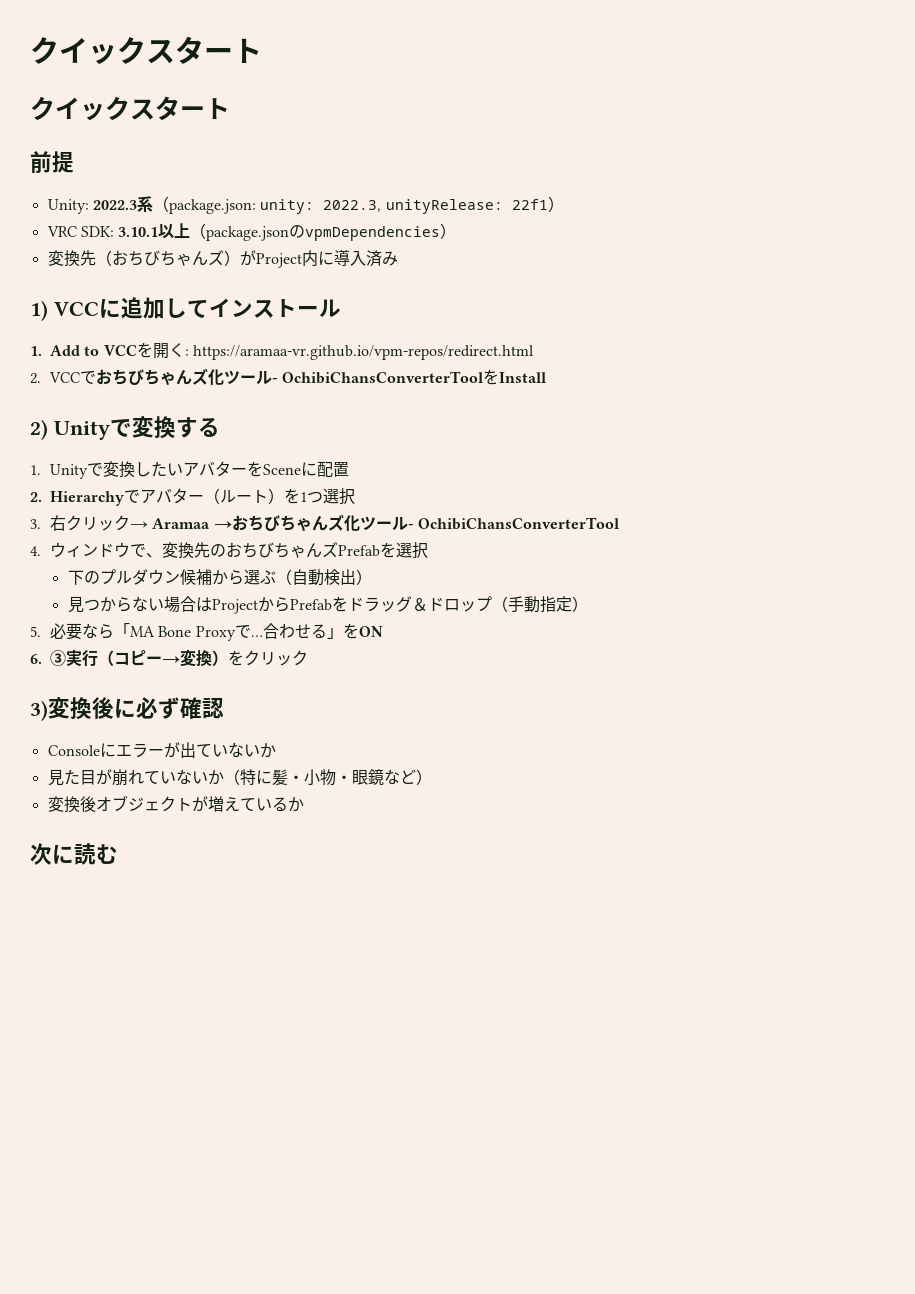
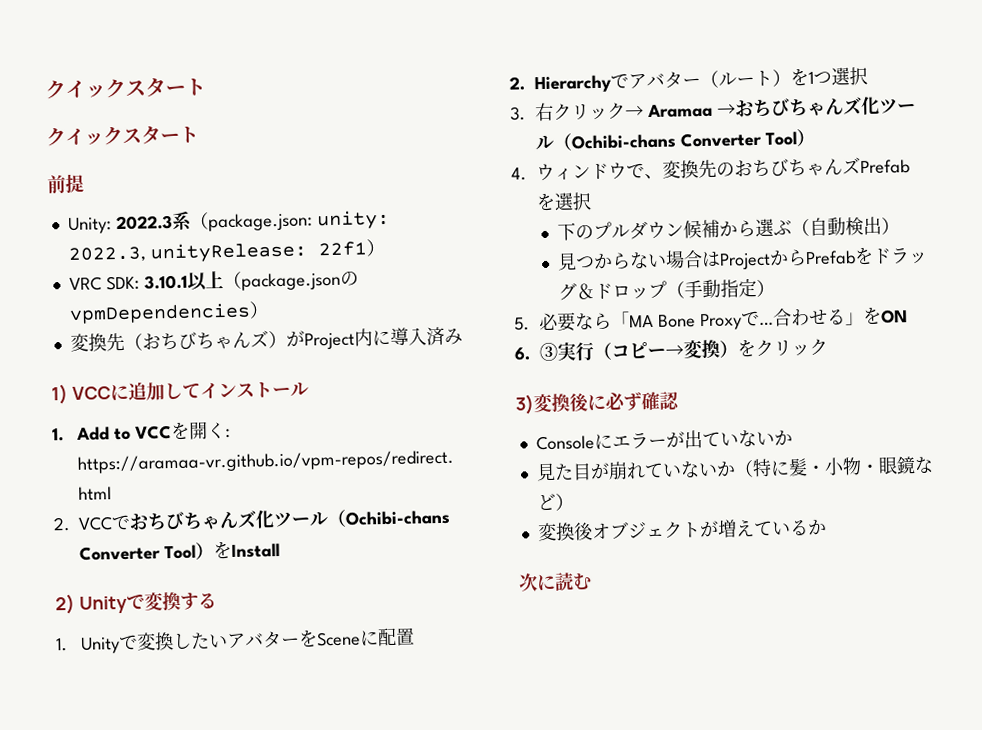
[272,371,484,384] - OchibiChansConverterTool -> [327,508,451,528] [79,541,215,561] （Ochibi-chans Converter Tool）
[407,517,620,530] - OchibiChansConverterTool -> [553,127,815,151] （Ochibi-chans Converter Tool）

